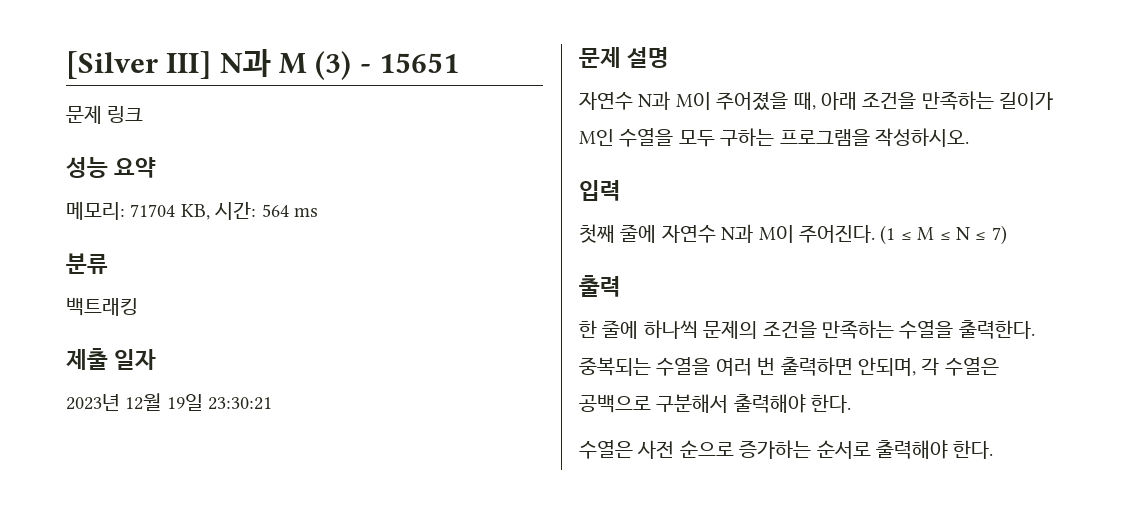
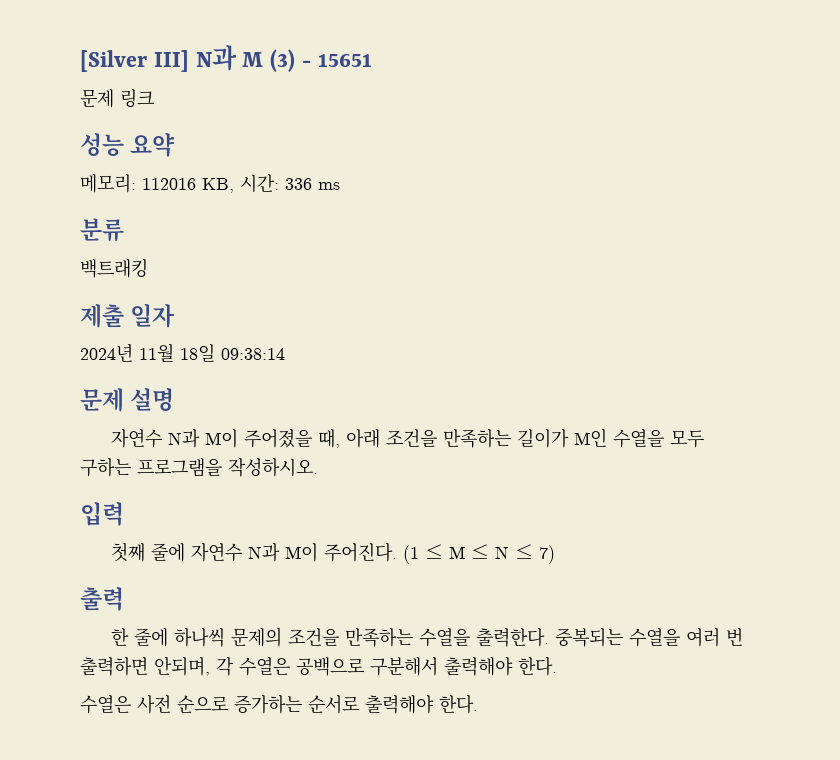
[130,204,176,217] 71704 -> [142,178,196,190] 112016
[261,204,289,217] 564 -> [285,178,312,190] 336
[66,393,273,411] 2023년 12월 19일 23:30:21 -> [80,343,285,362] 2024년 11월 18일 09:38:14

